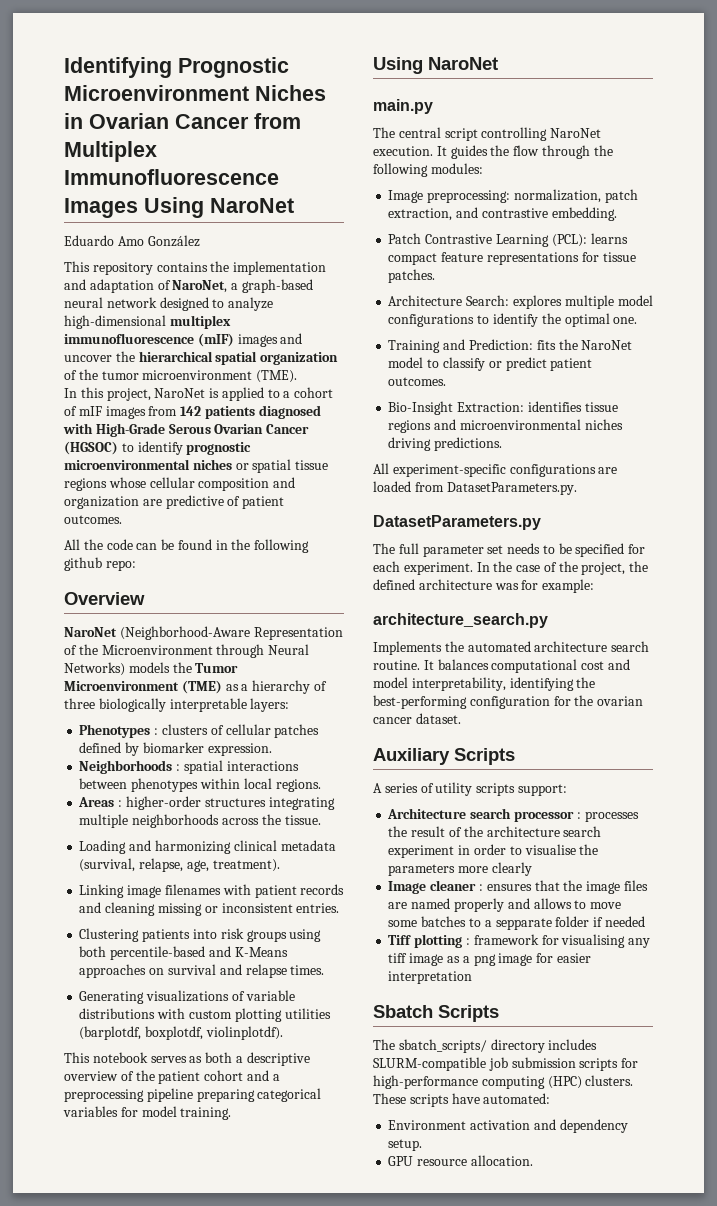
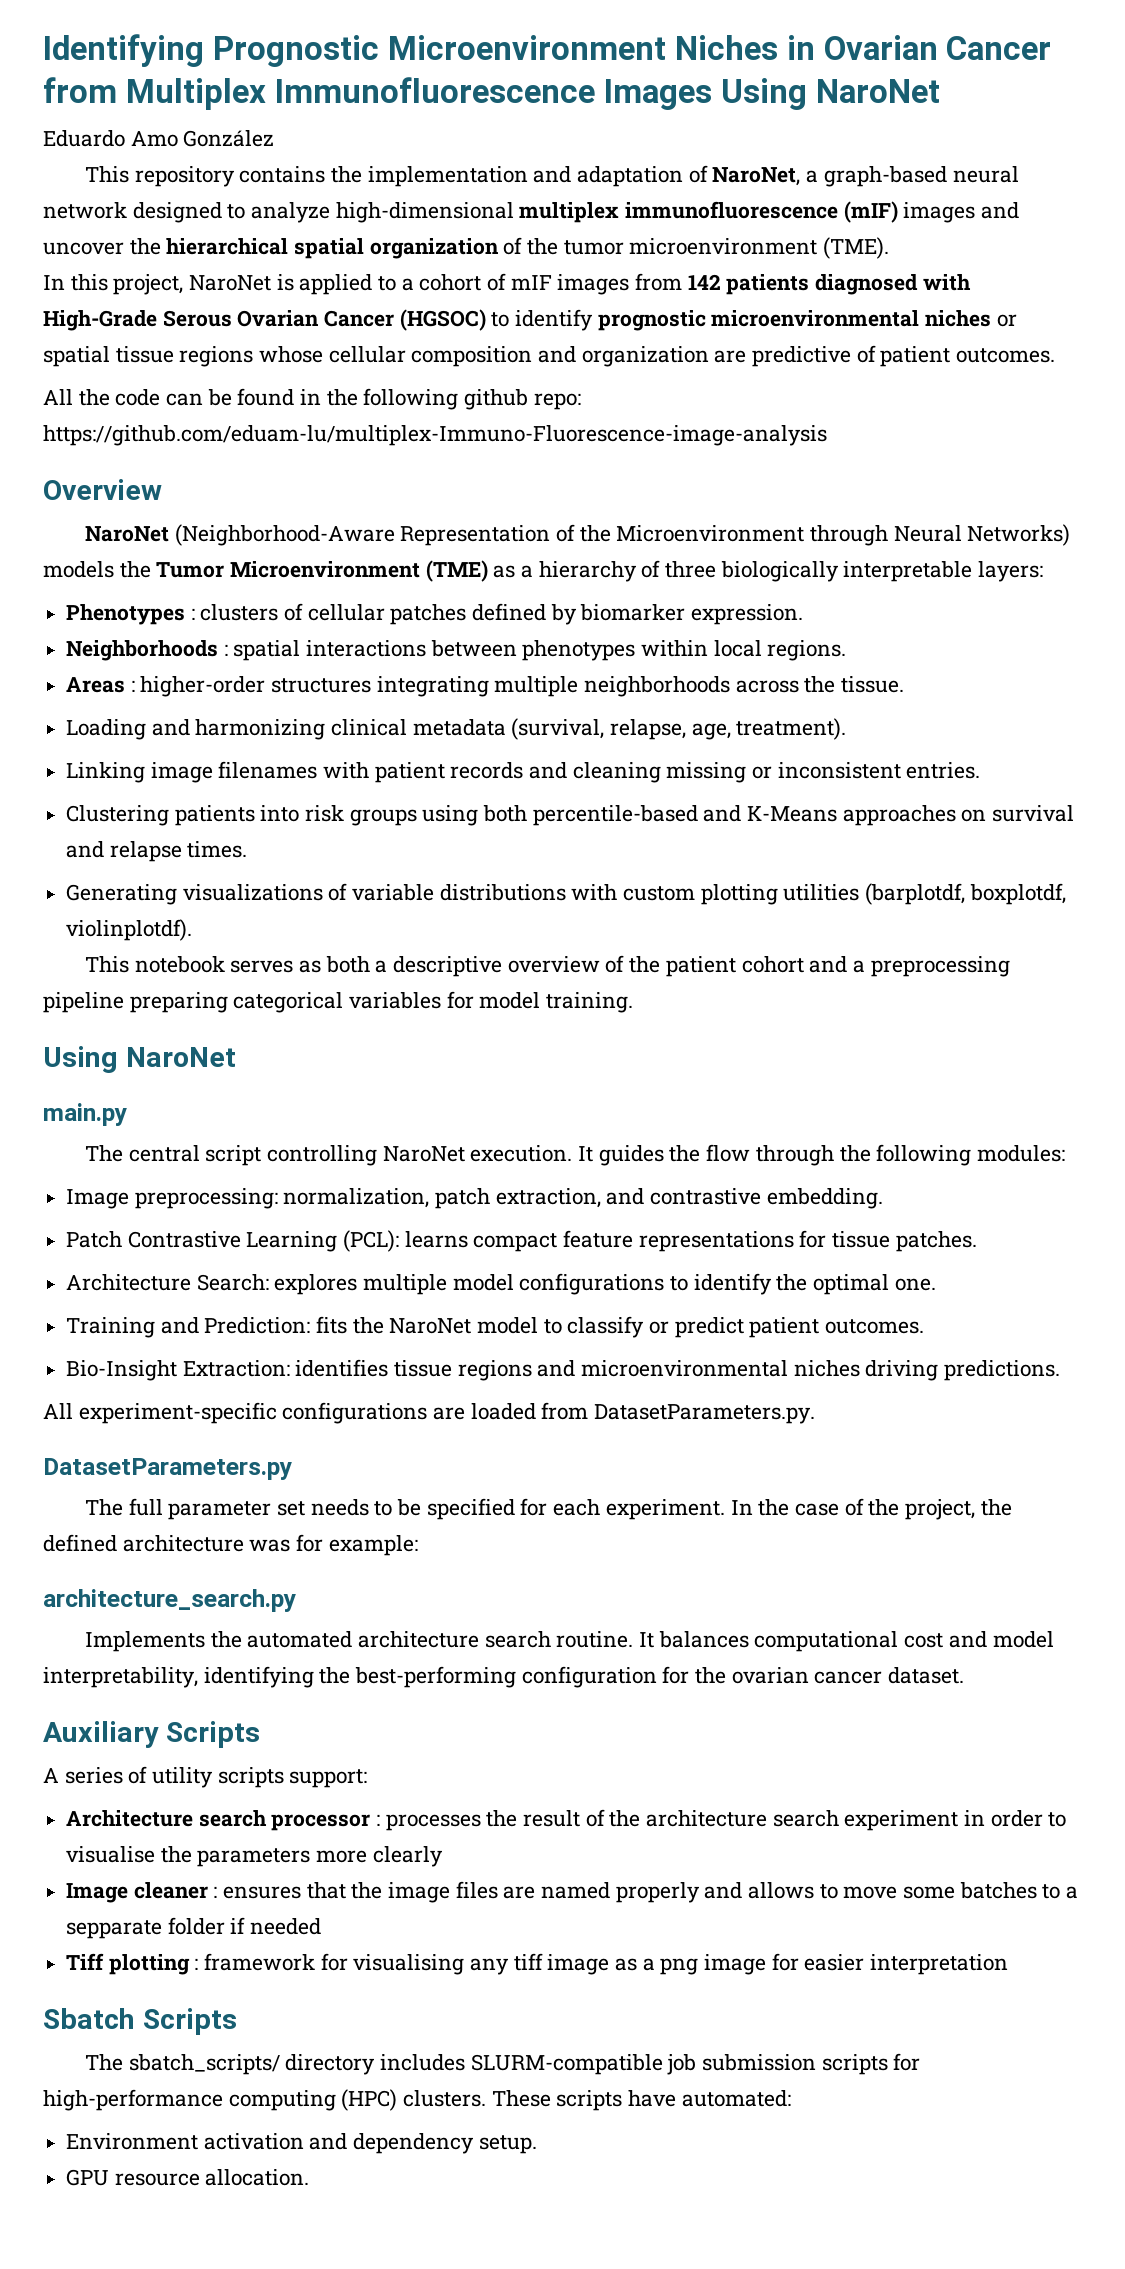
(136, 565) none -> [43,425,827,446] https://github.com/eduam-lu/multiplex-Immuno-Fluorescence-image-analysis

